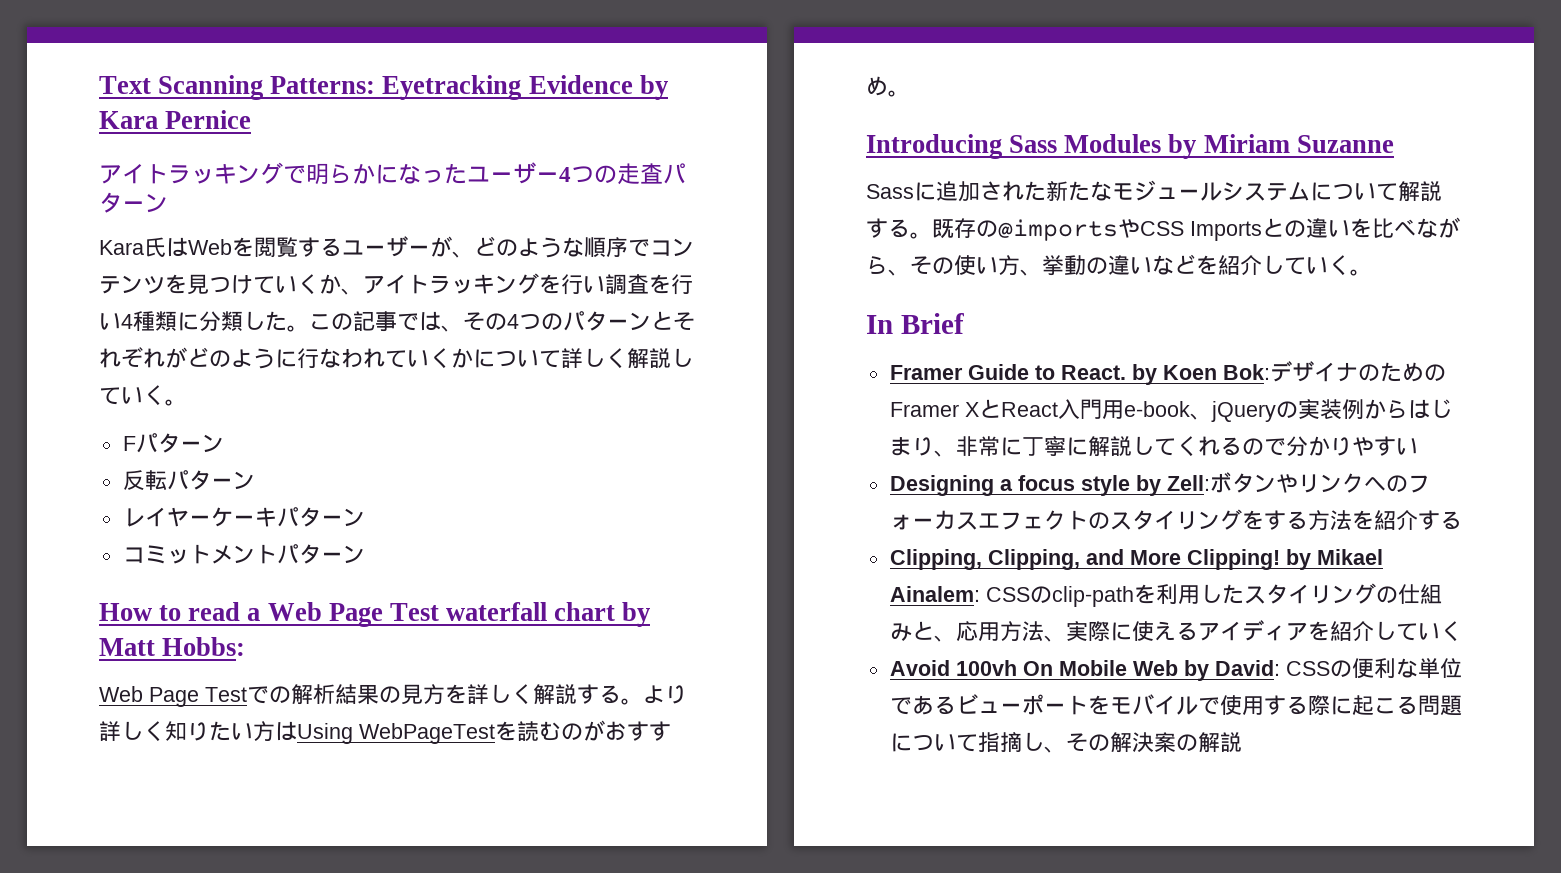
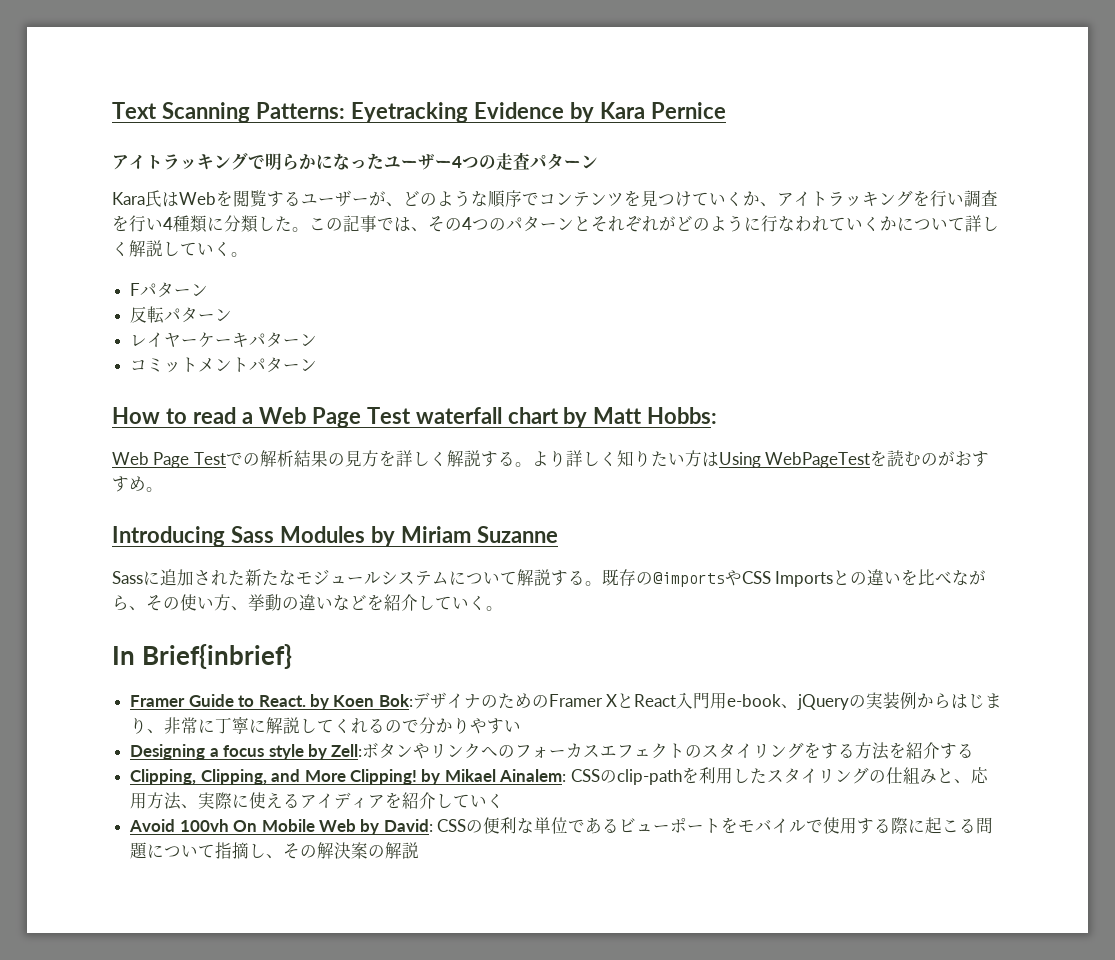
[900,313,964,334] Brief -> [142,644,293,669] Brief{inbrief}

